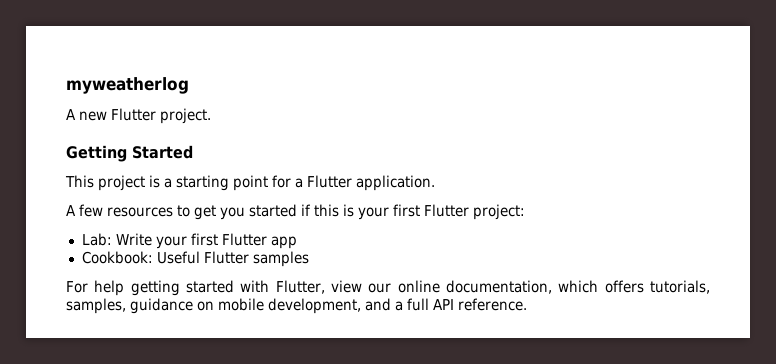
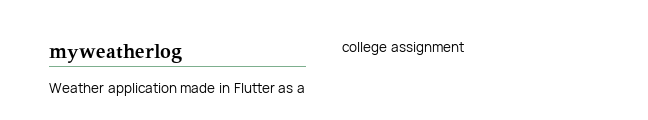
[66,108,211,124] [66,145,193,162] [65,175,435,191] [66,204,525,220] [81,233,297,249] [81,251,309,267] [66,280,710,296] [66,298,527,314] A new Flutter project. // Getting Started // This project is a starting point for a Flutter application. // A few resources to get you started if this is your first Flutter project: // Lab: Write your first Flutter app // Cookbook: Useful Flutter samples // For help getting started with Flutter, view our online documentation, which offers tutorials, samples, guidance on mobile development, and a full API reference. -> [49,83,305,96] [342,42,464,55] Weather application made in Flutter as a college assignment

